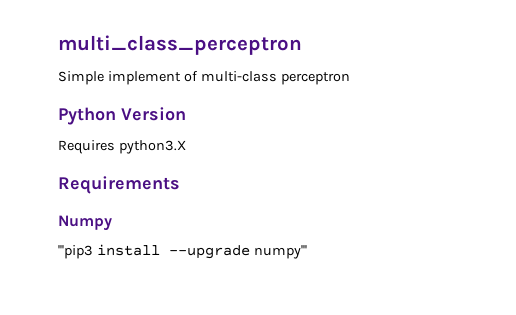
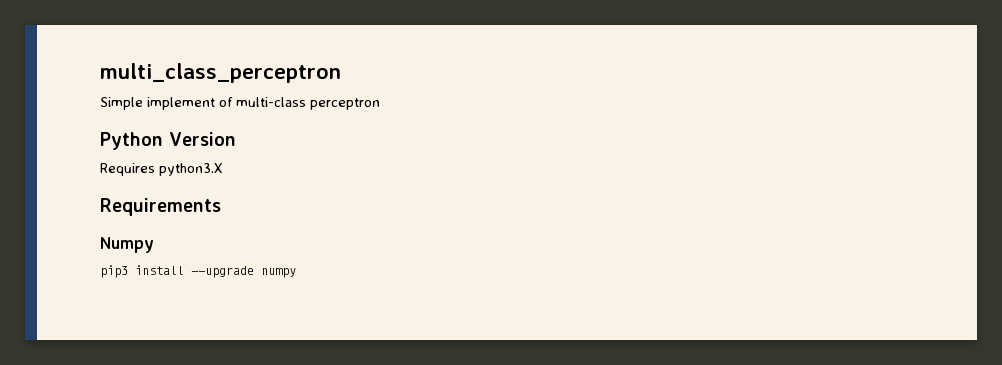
[58,245,93,259] '''pip3 -> [100,265,128,278] pip3
[253,245,307,259] numpy''' -> [261,268,296,278] numpy

